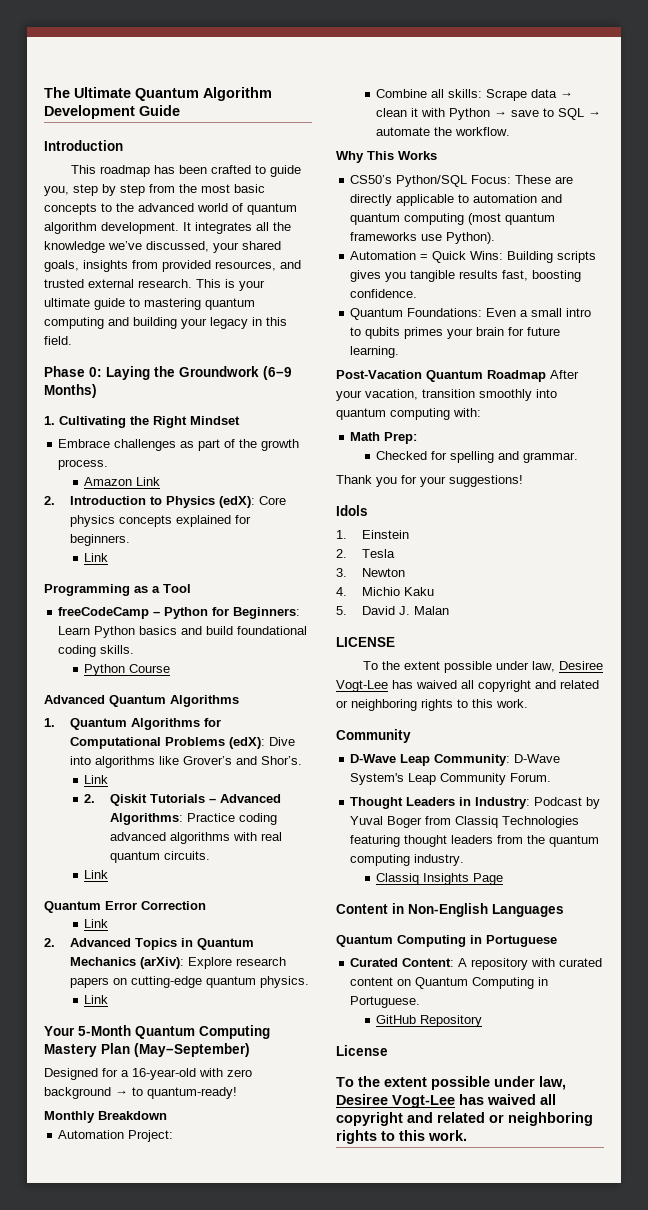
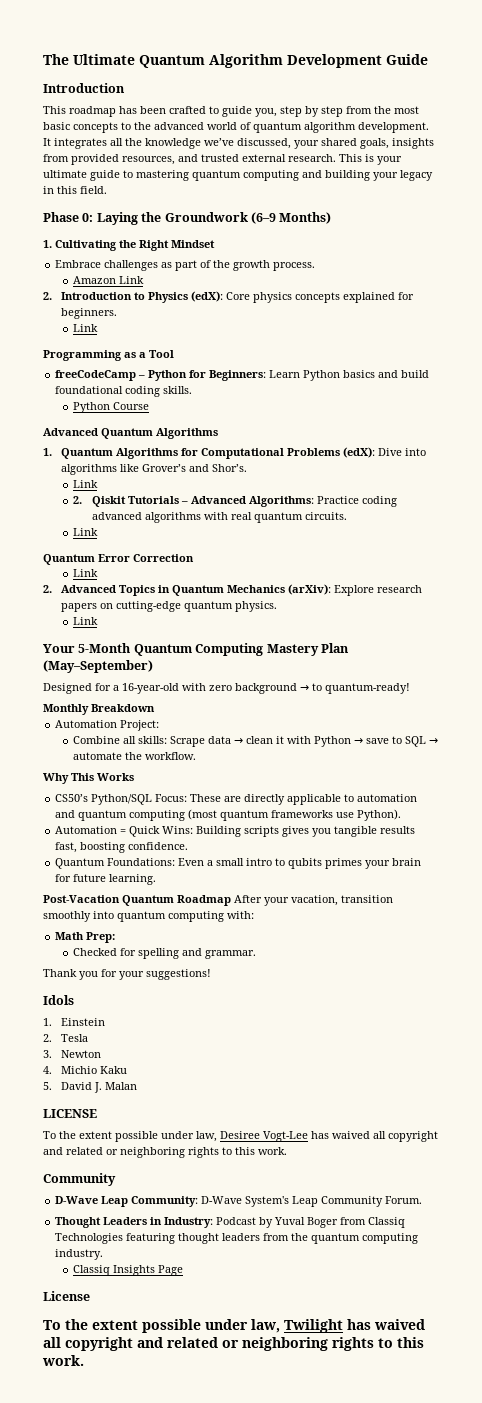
[336,903,564,917] [336,935,557,947] [350,958,603,970] [350,977,549,989] [350,996,421,1008] [376,1015,483,1027] // Content in Non-English Languages // Quantum Computing in Portuguese // Curated Content: A repository with curated content on Quantum Computing in Portuguese. // GitHub Repository -> (184, 1270) none
[336,1094,455,1108] Desiree Vogt-Lee -> [284,1319,343,1333] Twilight

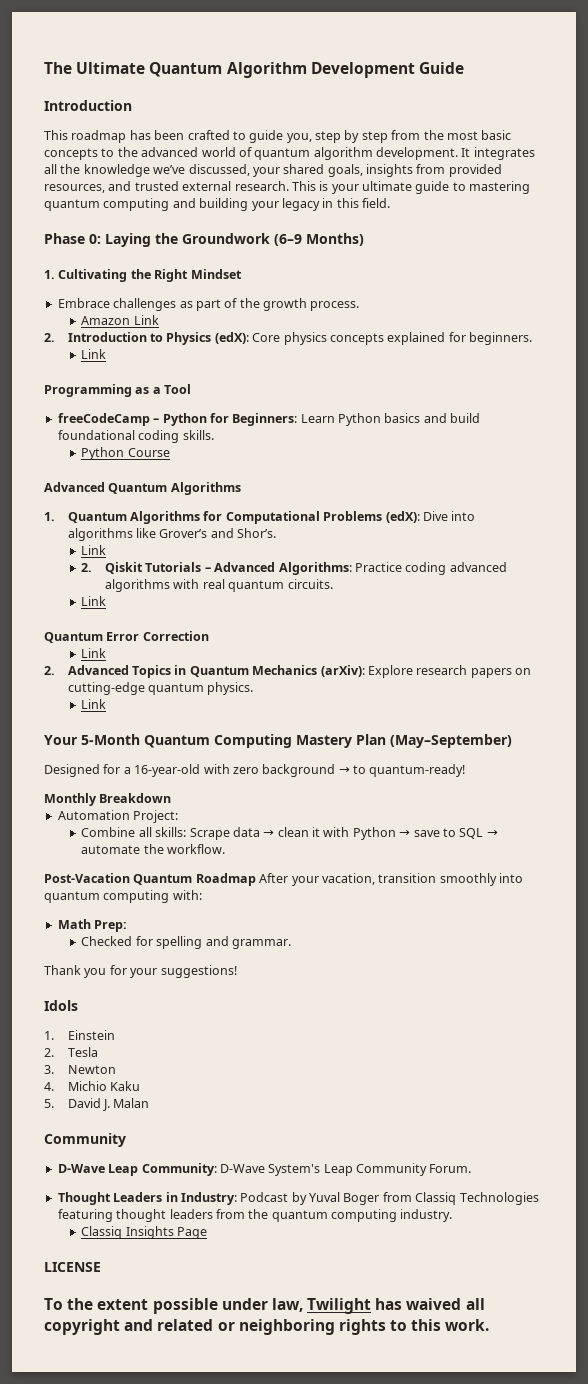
[43,773,134,784] [55,794,418,805] [55,809,402,821] [55,826,416,837] [55,842,189,853] [55,858,422,869] [55,874,157,885] // Why This Works // CS50’s Python/SQL Focus: These are directly applicable to automation and quantum computing (most quantum frameworks use Python). // Automation = Quick Wins: Building scripts gives you tangible results fast, boosting confidence. // Quantum Foundations: Even a small intro to qubits primes your brain for future learning. -> (226, 849) none
[43,1109,97,1118] [43,1131,438,1142] [43,1147,287,1158] // LICENSE // To the extent possible under law, Desiree Vogt-Lee has waived all copyright and related or neighboring rights to this work. -> (150, 1103) none
[43,1291,90,1301] License -> [44,1262,101,1272] LICENSE

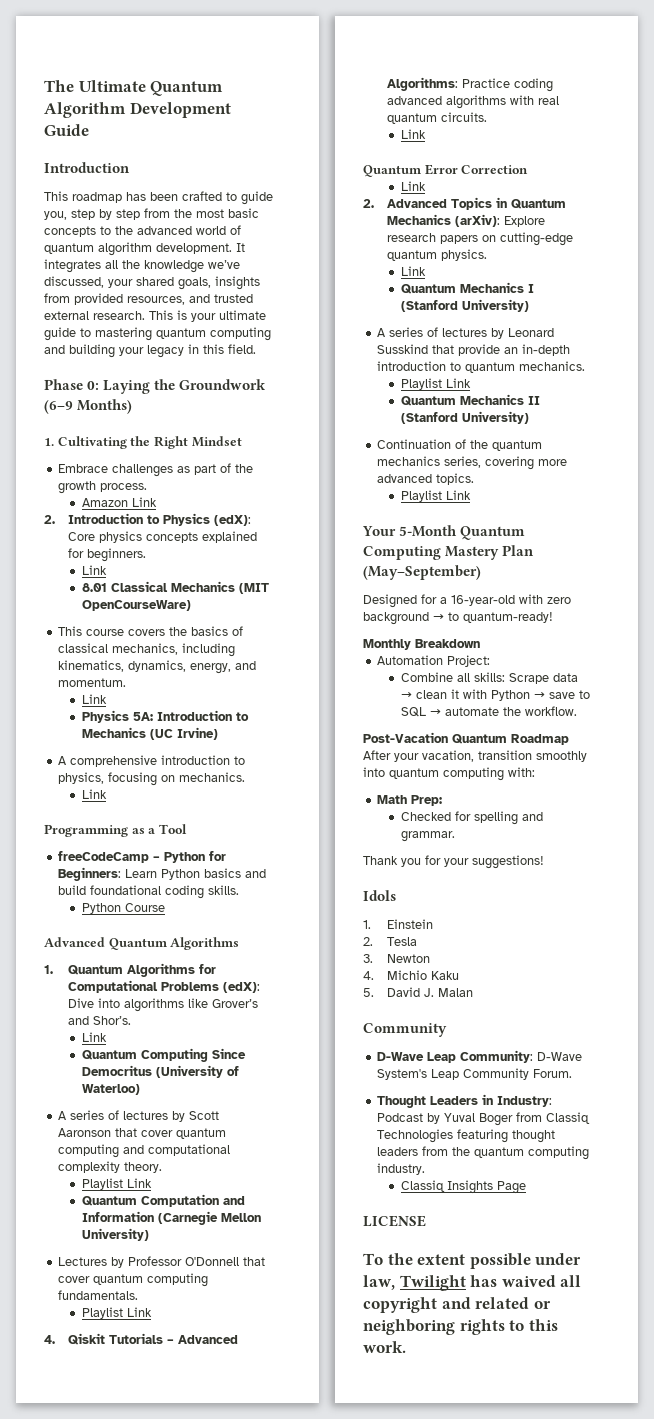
(107, 354) none -> [82,581,270,594] [82,600,192,611] [58,626,244,636] [58,643,236,657] [58,660,257,674] [58,678,127,687] [82,694,108,704] [82,710,250,723] [82,727,219,740] [58,755,246,767] [58,772,246,786] [82,789,108,799] // 8.01 Classical Mechanics (MIT OpenCourseWare) // This course covers the basics of classical mechanics, including kinematics, dynamics, energy, and momentum. // Link // Physics 5A: Introduction to Mechanics (UC Irvine) // A comprehensive introduction to physics, focusing on mechanics. // Link
[81,563,93,572] 2. -> [82,1048,247,1062] [82,1065,240,1078] [82,1084,141,1095] [58,1110,220,1122] [58,1128,227,1139] [58,1144,231,1158] [58,1161,163,1173] [82,1178,153,1190] [82,1194,246,1207] [82,1211,262,1225] [82,1228,150,1241] [58,1256,266,1268] [58,1273,209,1287] [58,1290,139,1300] [82,1307,153,1319] [44,1335,55,1344] Quantum Computing Since Democritus (University of Waterloo) // A series of lectures by Scott Aaronson that cover quantum computing and computational complexity theory. // Playlist Link // Quantum Computation and Information (Carnegie Mellon University) // Lectures by Professor O'Donnell that cover quantum computing fundamentals. // Playlist Link // 4.
(107, 704) none -> [401,282,535,294] [401,299,530,312] [377,327,555,339] [377,344,571,356] [377,361,586,373] [401,378,472,390] [401,394,541,406] [401,411,530,424] [377,439,543,451] [377,456,568,470] [377,473,475,485] [401,490,472,502] // Quantum Mechanics I (Stanford University) // A series of lectures by Leonard Susskind that provide an in-depth introduction to quantum mechanics. // Playlist Link // Quantum Mechanics II (Stanford University) // Continuation of the quantum mechanics series, covering more advanced topics. // Playlist Link

